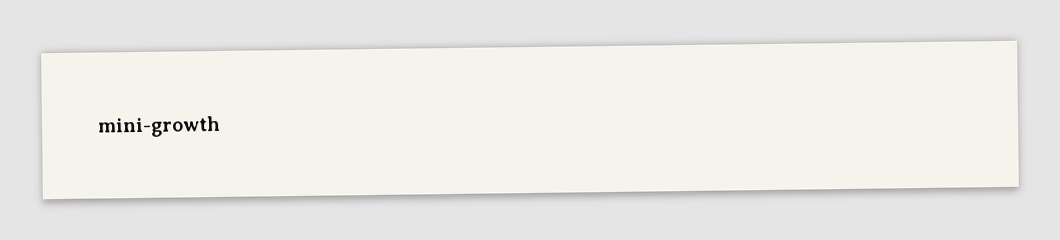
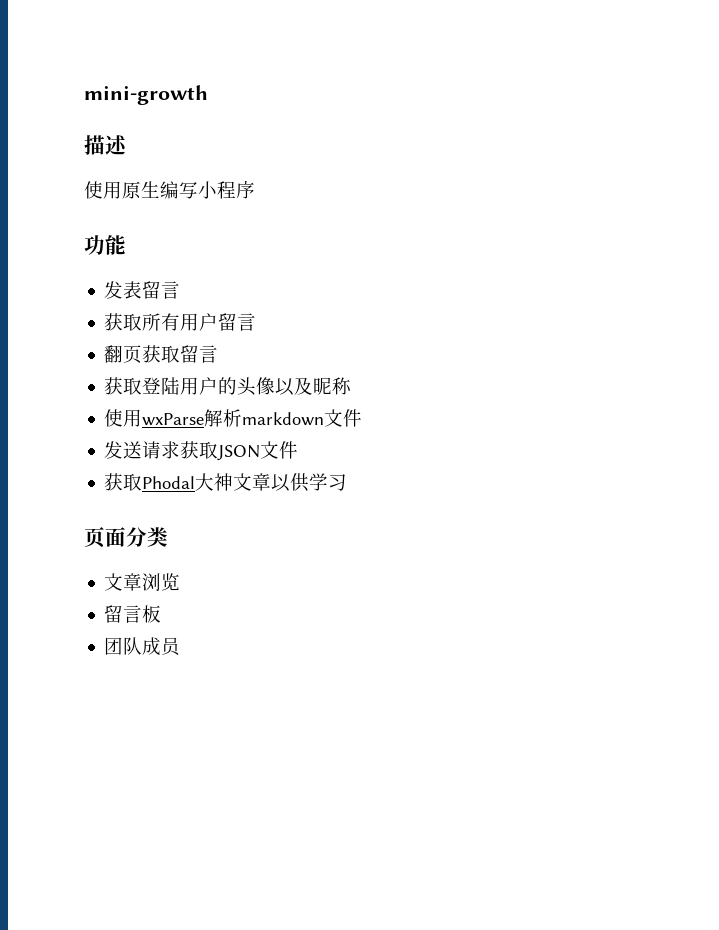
(221, 126) none -> [84,135,127,155] [84,181,255,199] [84,235,126,255] [104,281,181,299] [104,313,257,331] [104,345,219,364] [104,377,352,396] [104,409,363,427] [104,441,299,461] [104,473,348,492] [84,527,168,548] [104,573,181,591] [104,605,162,623] [104,637,182,656] // 描述 // 使用原生编写小程序 // 功能 // 发表留言 // 获取所有用户留言 // 翻页获取留言 // 获取登陆用户的头像以及昵称 // 使用wxParse解析markdown文件 // 发送请求获取JSON文件 // 获取Phodal大神文章以供学习 // 页面分类 // 文章浏览 // 留言板 // 团队成员

